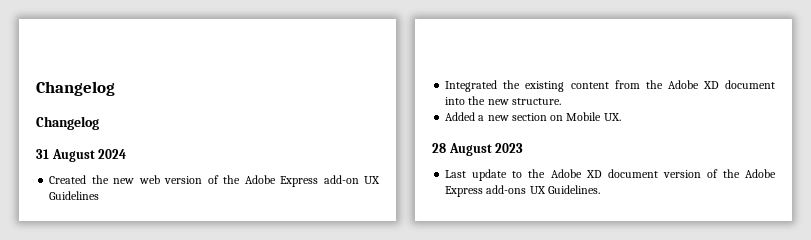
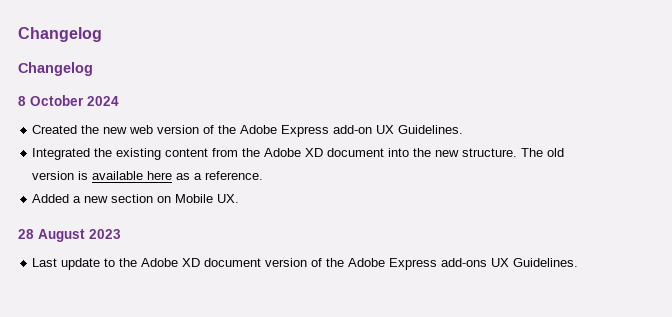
[36,149,95,162] 31 August -> [18,95,84,106] 8 October
[49,191,100,200] Guidelines -> [398,125,464,134] Guidelines.
(561, 101) none -> [521,148,565,157] [32,171,264,180] The old version is available here as a reference.

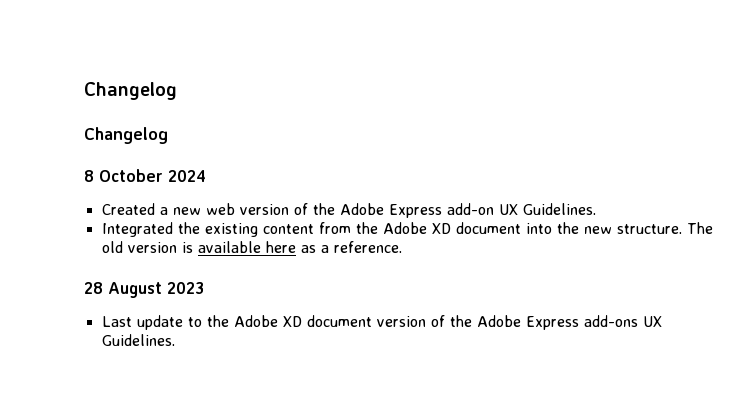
[81,125,100,134] the -> [159,207,168,215] a
[32,194,240,203] // Added a new section on Mobile UX. -> (402, 247) none

